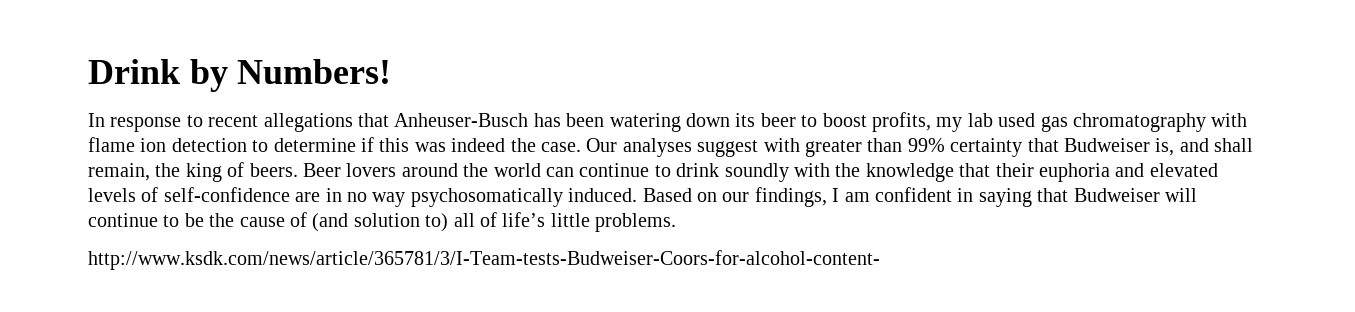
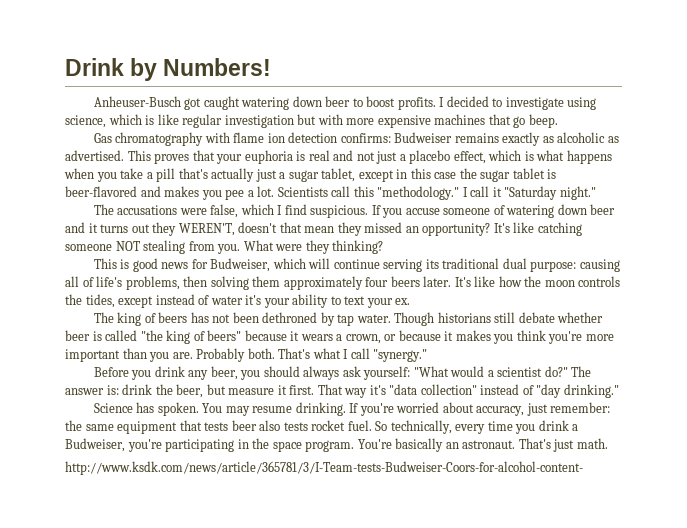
[88,113,756,132] In response to recent allegations that Anheuser-Busch has been watering down its -> [93,96,322,110] Anheuser-Busch got caught watering down
[871,112,1068,132] profits, my lab used gas -> [397,96,597,110] [65,114,558,128] [93,133,112,143] profits. I decided to investigate using science, which is like regular investigation but with more expensive machines that go beep. // Gas
[252,137,1254,157] [88,162,1218,182] [88,187,1197,207] [88,212,677,232] to determine if this was indeed the case. Our analyses suggest with greater than 99% certainty that Budweiser is, and shall remain, the king of beers. Beer lovers around the world can continue to drink soundly with the knowledge that their euphoria and elevated levels of self-confidence are in no way psychosomatically induced. Based on our findings, I am confident in saying that Budweiser will continue to be the cause of (and solution to) all of life’s little problems. -> [340,132,619,146] [65,150,612,164] [64,168,557,182] [65,186,596,200] [93,204,616,218] [65,222,582,236] [65,240,384,254] [93,258,620,272] [65,276,621,290] [65,294,411,308] [93,312,604,326] [65,330,614,344] [65,348,428,362] [93,366,592,380] [65,384,619,398] [93,402,611,416] [65,420,579,434] [65,438,608,452] confirms: Budweiser remains exactly as alcoholic as advertised. This proves that your euphoria is real and not just a placebo effect, which is what happens when you take a pill that's actually just a sugar tablet, except in this case the sugar tablet is beer-flavored and makes you pee a lot. Scientists call this "methodology." I call it "Saturday night." // The accusations were false, which I find suspicious. If you accuse someone of watering down beer and it turns out they WEREN'T, doesn't that mean they missed an opportunity? It's like catching someone NOT stealing from you. What were they thinking? // This is good news for Budweiser, which will continue serving its traditional dual purpose: causing all of life's problems, then solving them approximately four beers later. It's like how the moon controls the tides, except instead of water it's your ability to text your ex. // The king of beers has not been dethroned by tap water. Though historians still debate whether beer is called "the king of beers" because it wears a crown, or because it makes you think you're more important than you are. Probably both. That's what I call "synergy." // Before you drink any beer, you should always ask yourself: "What would a scientist do?" The answer is: drink the beer, but measure it first. That way it's "data collection" instead of "day drinking." // Science has spoken. You may resume drinking. If you're worried about accuracy, just remember: the same equipment that tests beer also tests rocket fuel. So technically, every time you drink a Budweiser, you're participating in the space program. You're basically an astronaut. That's just math.

